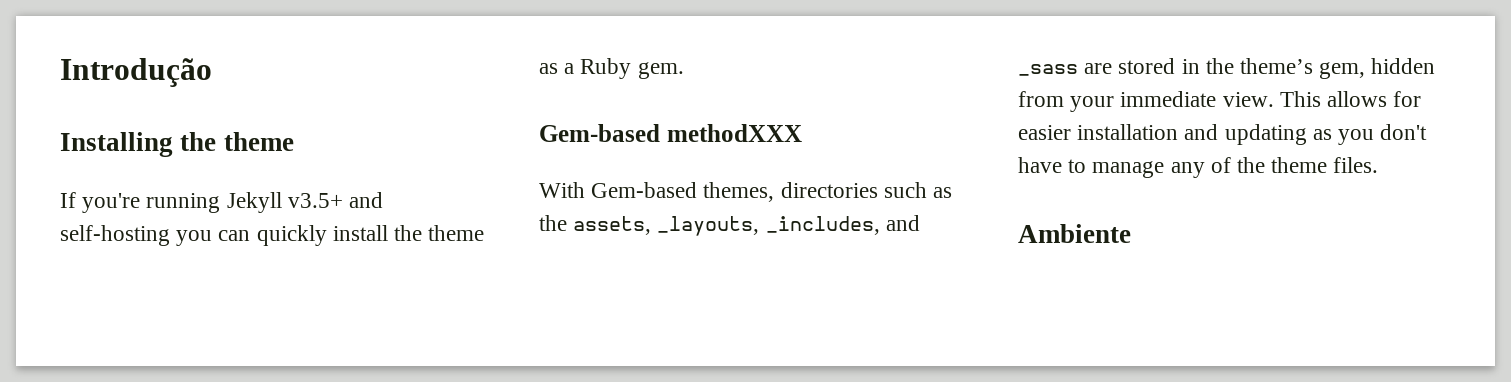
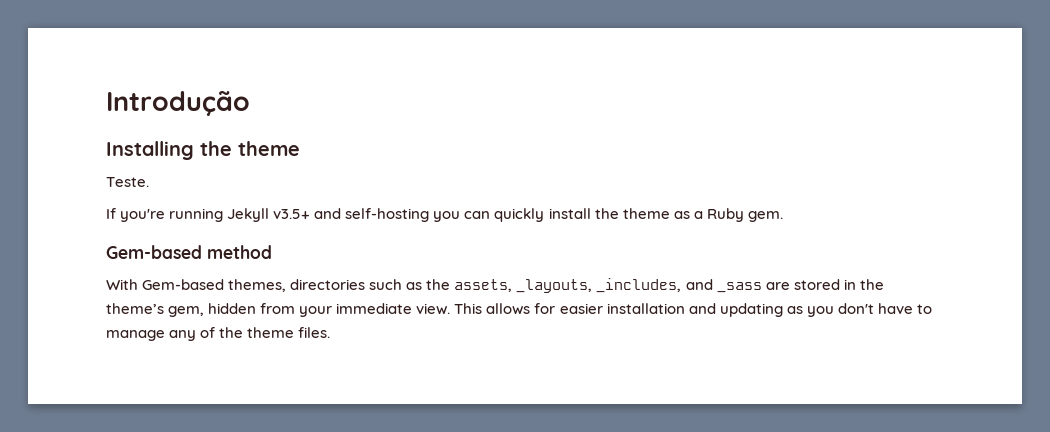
(294, 141) none -> [106,177,149,187] // Teste.
[666,124,802,142] methodXXX -> [207,245,272,259] method
[1018,224,1131,243] // Ambiente -> (331, 332) none

